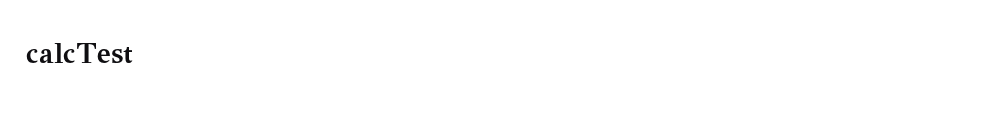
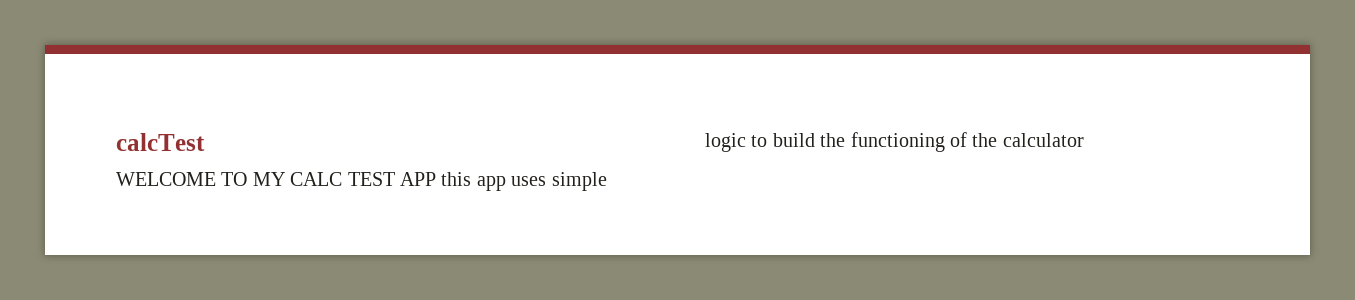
(133, 53) none -> [116,172,607,191] [705,132,1084,152] // WELCOME TO MY CALC TEST APP this app uses simple logic to build the functioning of the calculator

